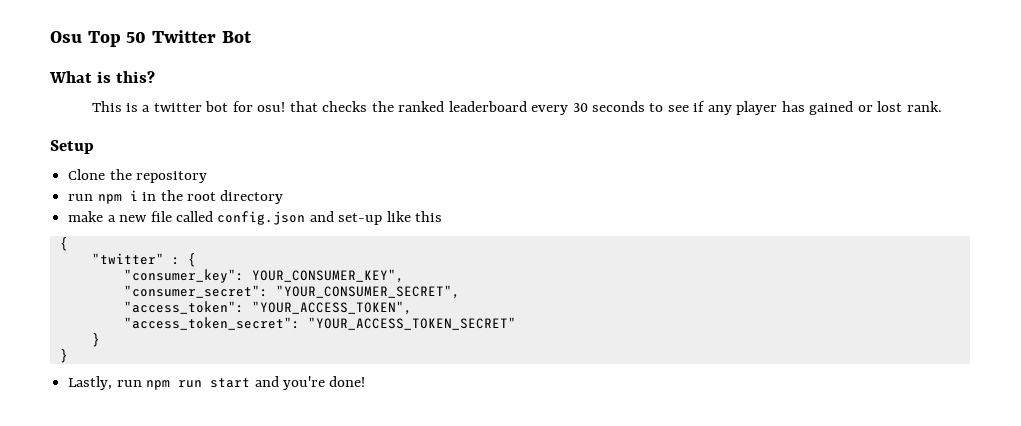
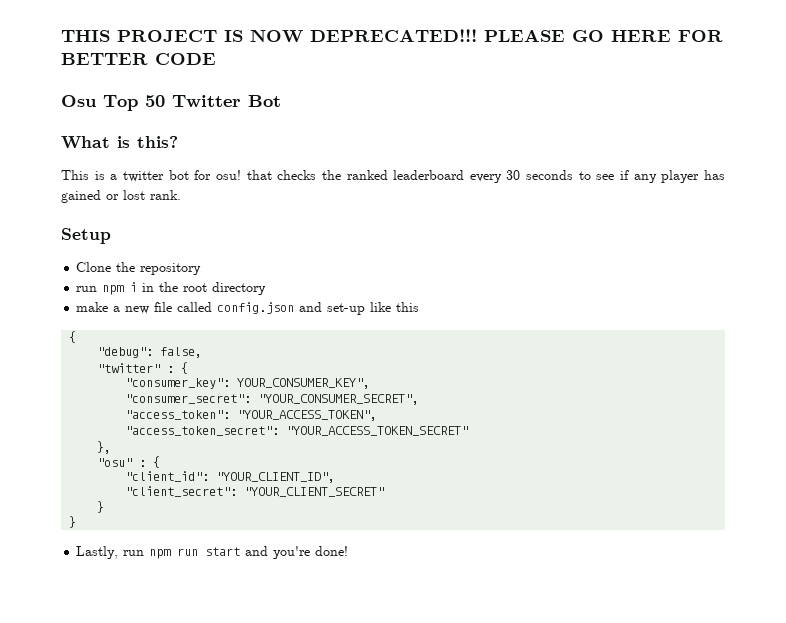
(50, 37) none -> [61,29,723,43] [61,53,216,65] THIS PROJECT IS NOW DEPRECATED!!! PLEASE GO HERE FOR BETTER CODE //
(68, 244) none -> [97,347,203,358] // "debug": false,
(516, 323) none -> [97,441,112,454] [97,456,161,468] [125,471,336,483] [125,486,385,497] // }, // "osu" : { // "client_id": "YOUR_CLIENT_ID", // "client_secret": "YOUR_CLIENT_SECRET"

